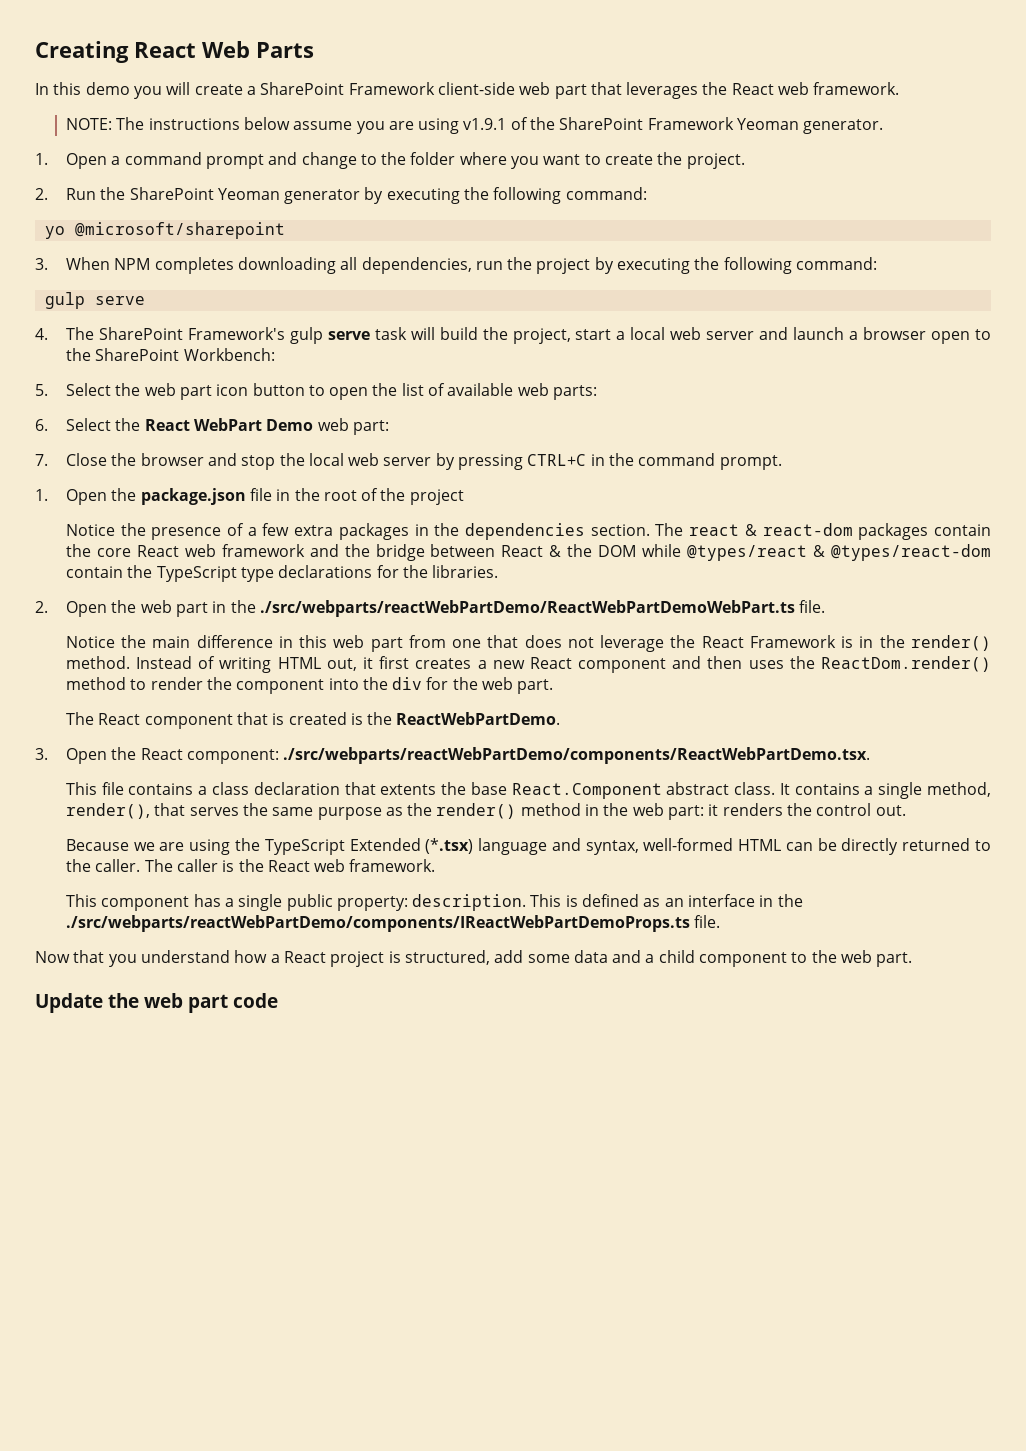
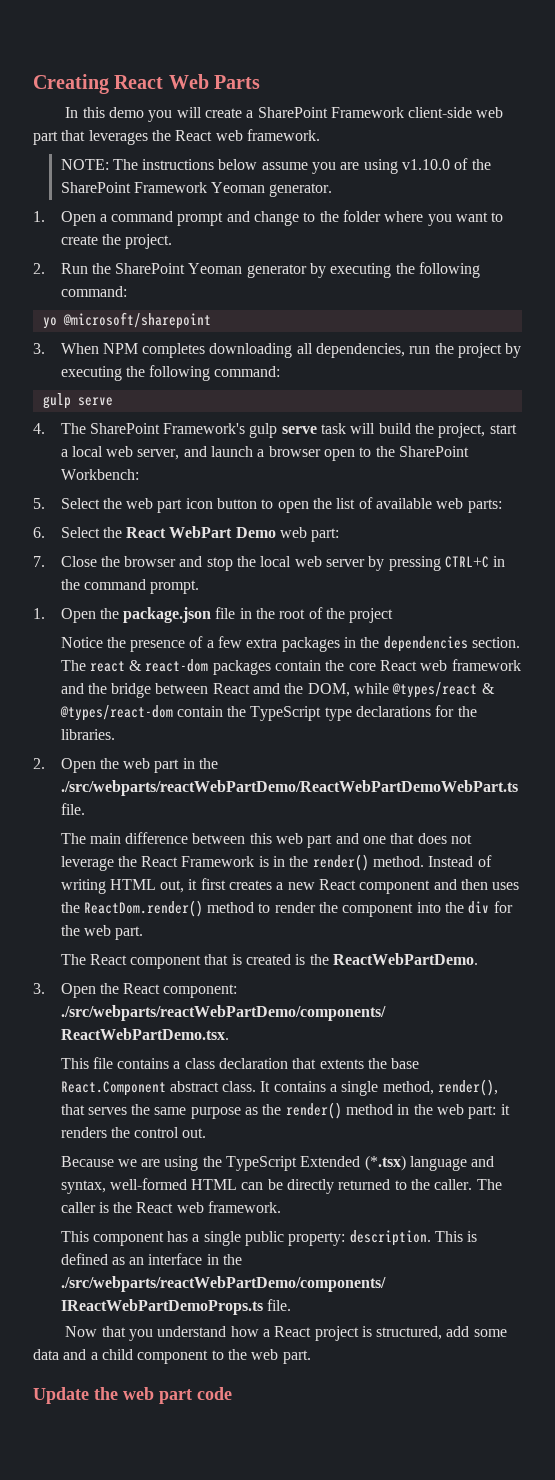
[463,118,507,130] v1.9.1 -> [402,159,451,170] v1.10.0
[706,331,755,340] server -> [137,449,180,460] server,
[549,544,637,557] & the DOM -> [253,683,350,697] amd the DOM,
[65,635,147,648] Notice the -> [60,833,86,844] The
[278,636,293,648] in -> [192,833,246,844] between
[408,635,446,648] from -> [335,833,359,844] and

